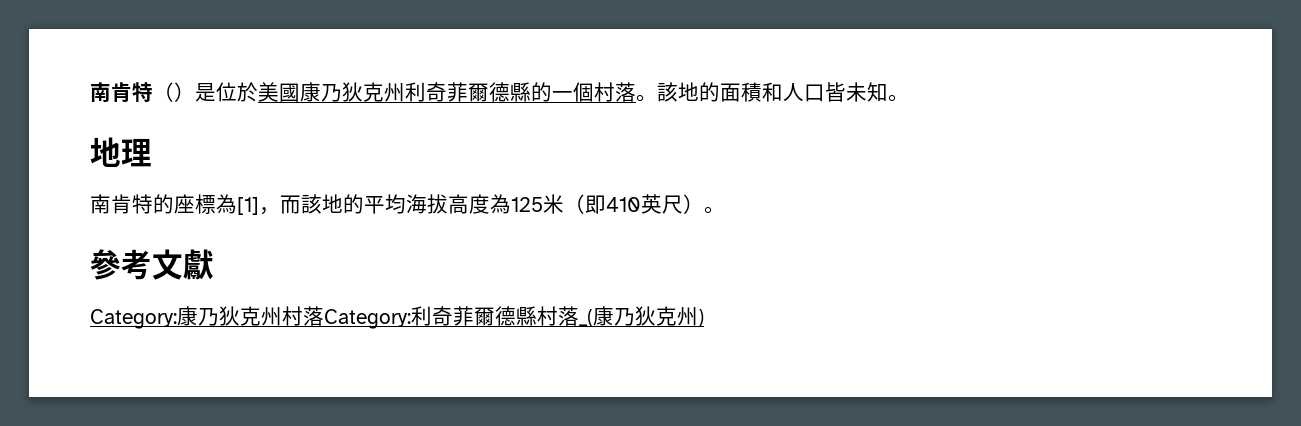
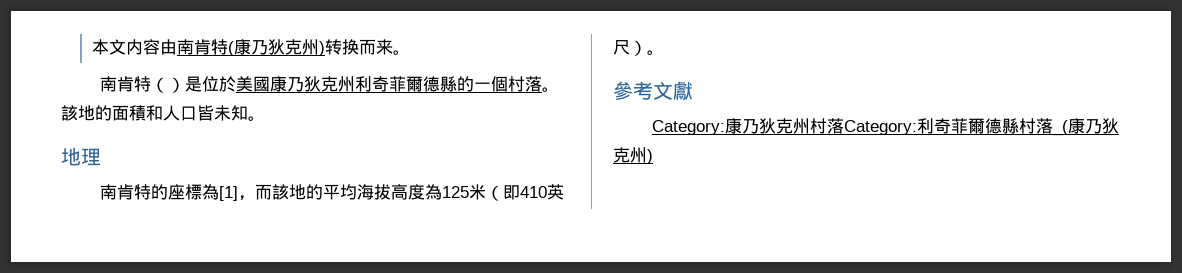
(90, 92) none -> [91,39,410,56] 本文内容由南肯特(康乃狄克州)转换而来。 //

